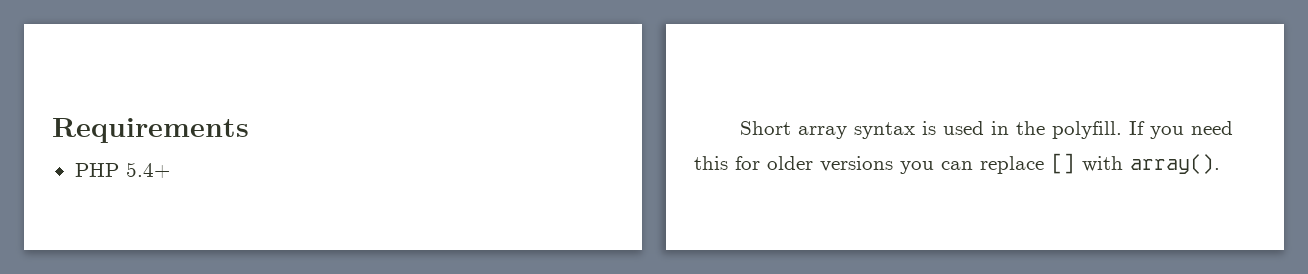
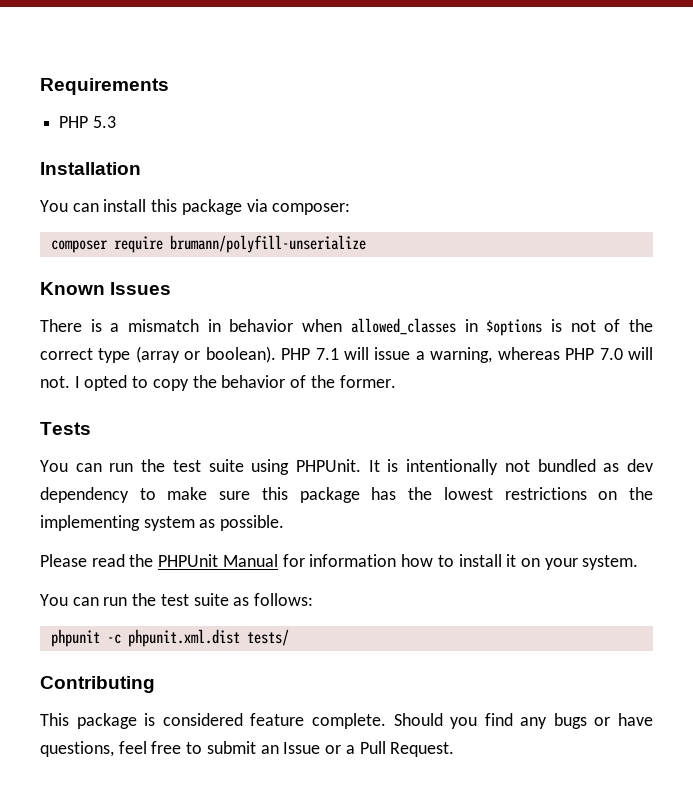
[125,162,170,178] [740,121,1234,139] [694,153,1220,174] 5.4+ // Short array syntax is used in the polyfill. If you need this for older versions you can replace [] with array(). -> [92,116,116,128] [40,162,141,175] [40,199,351,215] [50,235,366,253] [40,282,172,295] [40,318,654,336] [40,346,654,363] [40,375,396,391] [40,422,91,435] [40,459,653,475] [40,487,654,503] [40,515,285,531] [40,554,639,570] [40,593,314,606] [50,629,289,647] [40,676,155,693] [40,713,653,729] [40,741,455,757] 5.3 // Installation // You can install this package via composer: // composer require brumann/polyfill-unserialize // Known Issues // There is a mismatch in behavior when allowed_classes in $options is not of the correct type (array or boolean). PHP 7.1 will issue a warning, whereas PHP 7.0 will not. I opted to copy the behavior of the former. // Tests // You can run the test suite using PHPUnit. It is intentionally not bundled as dev dependency to make sure this package has the lowest restrictions on the implementing system as possible. // Please read the PHPUnit Manual for information how to install it on your system. // You can run the test suite as follows: // phpunit -c phpunit.xml.dist tests/ // Contributing // This package is considered feature complete. Should you find any bugs or have questions, feel free to submit an Issue or a Pull Request.

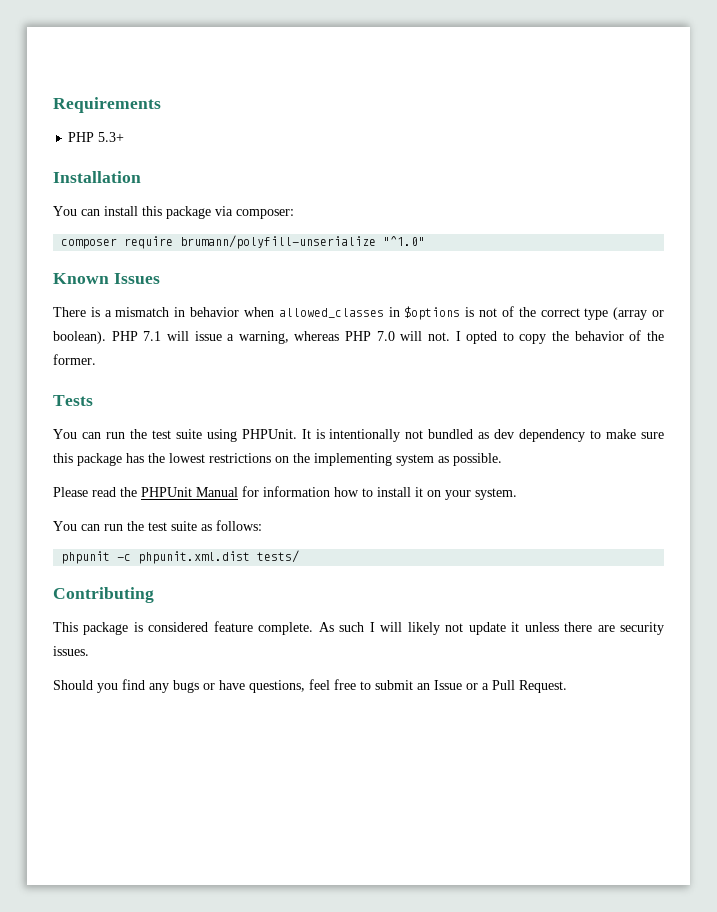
[92,116,116,128] 5.3 -> [98,132,125,142] 5.3+
(366, 244) none -> [383,236,426,246] "^1.0"
(386, 721) none -> [318,622,665,635] [53,646,89,656] As such I will likely not update it unless there are security issues. //

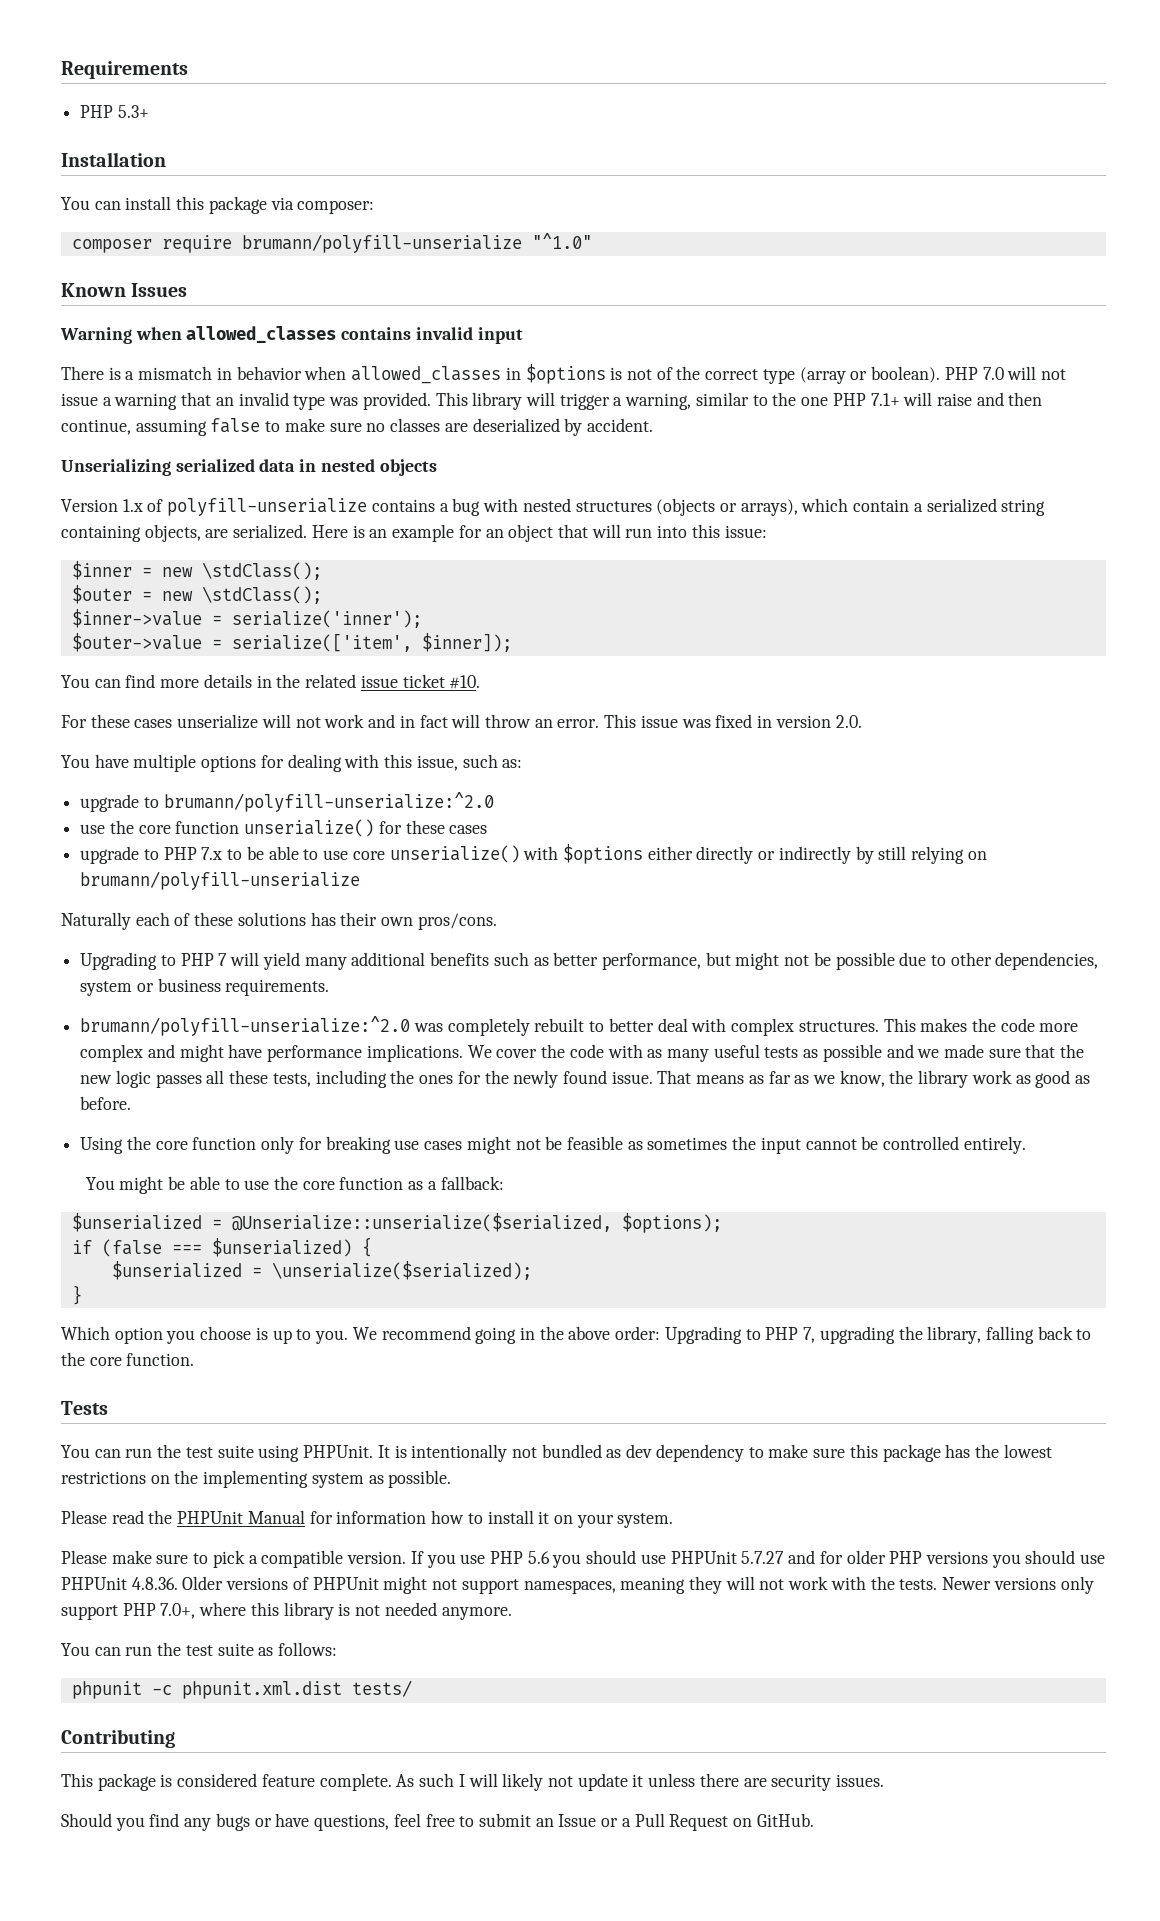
(160, 278) none -> [60,326,523,344] // Warning when allowed_classes contains invalid input
[143,330,665,344] [53,354,96,365] 7.1 will issue a warning, whereas PHP 7.0 will not. I opted to copy the behavior of the former. -> [982,366,1066,380] [61,392,1043,410] [61,418,653,436] [61,459,437,476] [61,498,1046,516] [61,524,767,542] [71,561,322,580] [71,585,322,604] [71,609,422,628] [71,633,512,652] [61,674,481,689] [61,714,862,729] [61,754,523,772] [80,792,494,812] [80,819,488,837] [80,844,987,864] [80,871,361,890] [61,912,497,930] [80,952,1099,970] [80,978,330,996] [80,1016,1079,1036] [80,1044,1085,1062] [80,1070,1091,1088] [80,1096,132,1110] [80,1136,1026,1154] [85,1176,504,1194] [71,1213,722,1233] [71,1237,372,1257] [111,1261,532,1280] [71,1285,82,1305] [61,1326,1092,1344] [61,1352,195,1366] 7.0 will not issue a warning that an invalid type was provided. This library will trigger a warning, similar to the one PHP 7.1+ will raise and then continue, assuming false to make sure no classes are deserialized by accident. // Unserializing serialized data in nested objects // Version 1.x of polyfill-unserialize contains a bug with nested structures (objects or arrays), which contain a serialized string containing objects, are serialized. Here is an example for an object that will run into this issue: // $inner = new \stdClass(); // $outer = new \stdClass(); // $inner->value = serialize('inner'); // $outer->value = serialize(['item', $inner]); // You can find more details in the related issue ticket #10. // For these cases unserialize will not work and in fact will throw an error. This issue was fixed in version 2.0. // You have multiple options for dealing with this issue, such as: // upgrade to brumann/polyfill-unserialize:^2.0 // use the core function unserialize() for these cases // upgrade to PHP 7.x to be able to use core unserialize() with $options either directly or indirectly by still relying on brumann/polyfill-unserialize // Naturally each of these solutions has their own pros/cons. // Upgrading to PHP 7 will yield many additional benefits such as better performance, but might not be possible due to other dependencies, system or business requirements. // brumann/polyfill-unserialize:^2.0 was completely rebuilt to better deal with complex structures. This makes the code more complex and might have performance implications. We cover the code with as many useful tests as possible and we made sure that the new logic passes all these tests, including the ones for the newly found issue. That means as far as we know, the library work as good as before. // Using the core function only for breaking use cases might not be feasible as sometimes the input cannot be controlled entirely. // You might be able to use the core function as a fallback: // $unserialized = @Unserialize::unserialize($serialized, $options); // if (false === $unserialized) { // $unserialized = \unserialize($serialized); // } // Which option you choose is up to you. We recommend going in the above order: Upgrading to PHP 7, upgrading the library, falling back to the core function.
(517, 494) none -> [61,1550,1106,1568] [61,1576,1094,1594] [61,1602,512,1620] // Please make sure to pick a compatible version. If you use PHP 5.6 you should use PHPUnit 5.7.27 and for older PHP versions you should use PHPUnit 4.8.36. Older versions of PHPUnit might not support namespaces, meaning they will not work with the tests. Newer versions only support PHP 7.0+, where this library is not needed anymore.
[519,680,567,693] Request. -> [669,1813,814,1831] Request on GitHub.

